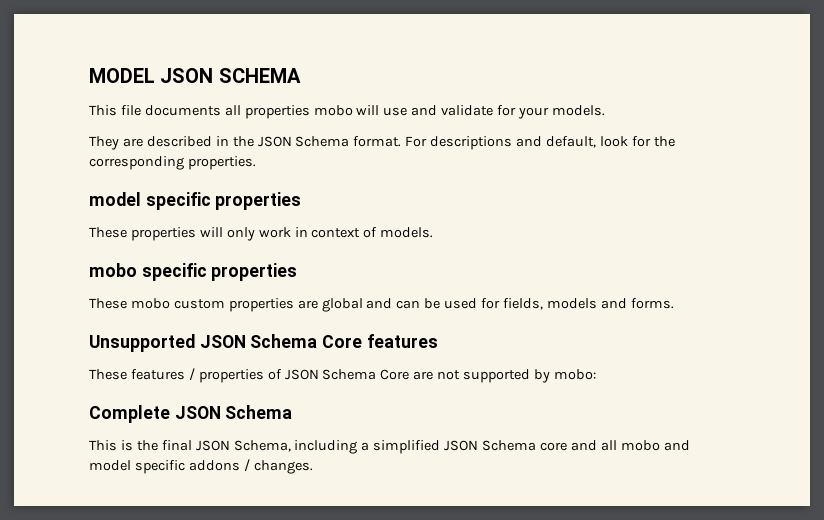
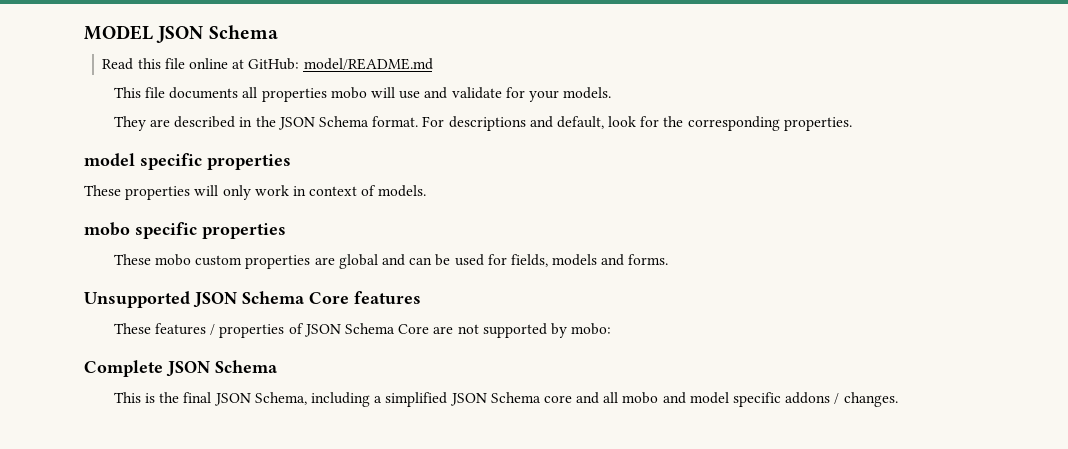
[218,68,301,83] SCHEMA -> [208,25,278,39] [102,58,433,70] Schema // Read this file online at GitHub: model/README.md

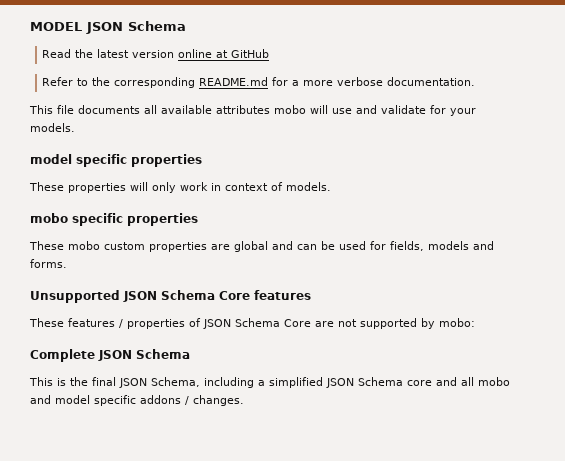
[137,58,433,70] this file online at GitHub: model/README.md -> [75,49,270,58] [42,77,476,88] the latest version online at GitHub // Refer to the corresponding README.md for a more verbose documentation.
[261,88,327,102] properties -> [161,105,270,114] available attributes
[113,116,852,131] // They are described in the JSON Schema format. For descriptions and default, look for the corresponding properties. -> (75, 127) none

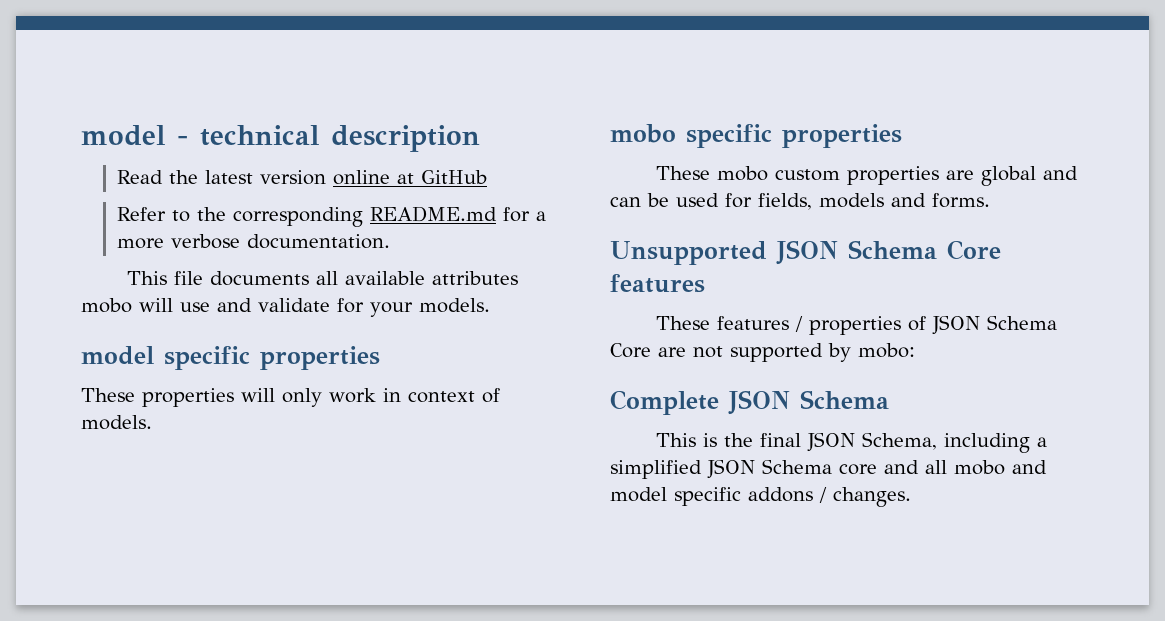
[30,21,186,34] MODEL JSON Schema -> [81,125,480,152] model - technical description

